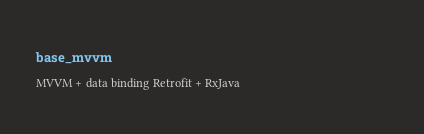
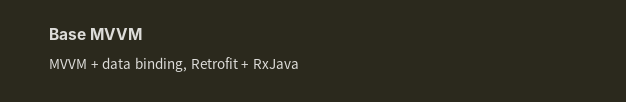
[35,52,112,64] base_mvvm -> [49,28,143,40] Base MVVM
[111,78,150,90] binding -> [134,57,187,72] binding,

